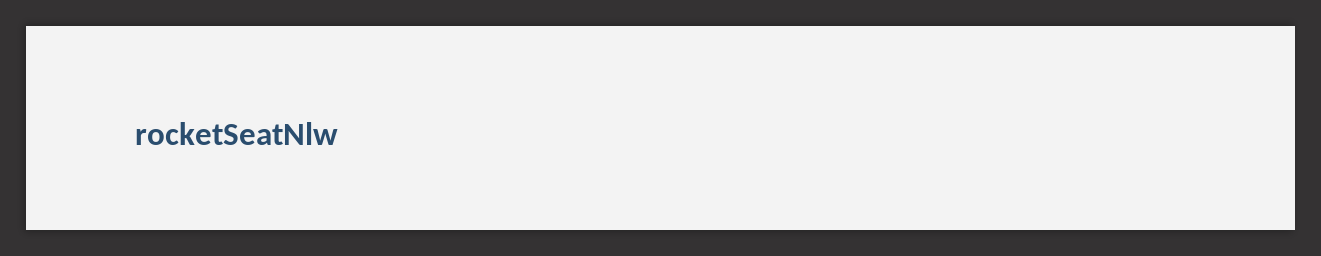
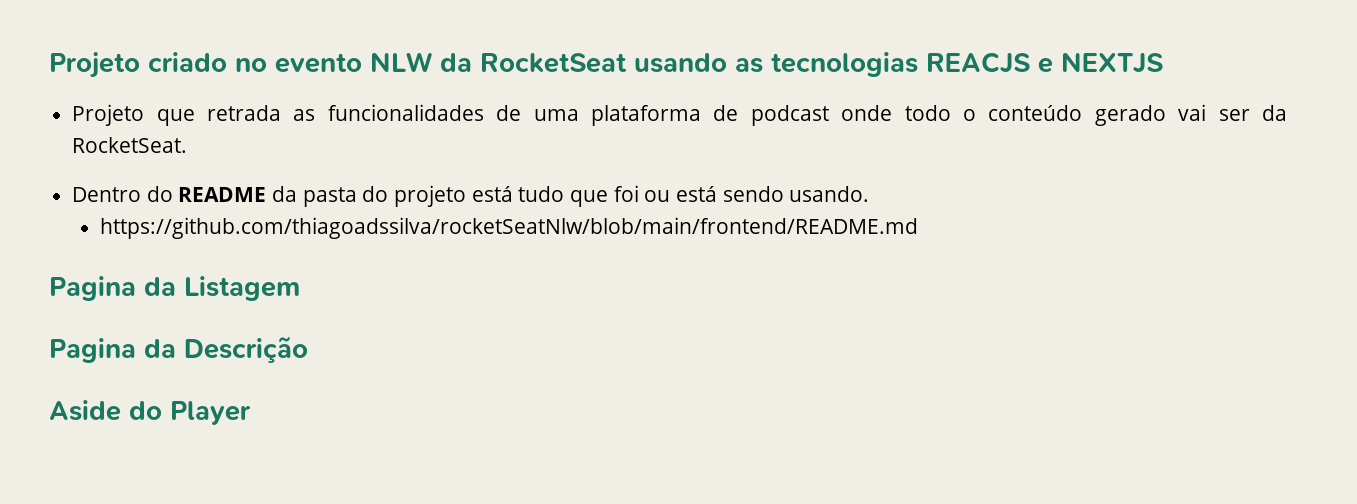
[135,122,338,145] rocketSeatNlw -> [49,52,1163,78] [72,104,1287,126] [72,137,188,153] [72,185,870,207] [99,217,918,239] [49,276,300,301] [49,337,308,363] [49,400,251,425] Projeto criado no evento NLW da RocketSeat usando as tecnologias REACJS e NEXTJS // Projeto que retrada as funcionalidades de uma plataforma de podcast onde todo o conteúdo gerado vai ser da RocketSeat. // Dentro do README da pasta do projeto está tudo que foi ou está sendo usando. // https://github.com/thiagoadssilva/rocketSeatNlw/blob/main/frontend/README.md // Pagina da Listagem // Pagina da Descrição // Aside do Player

